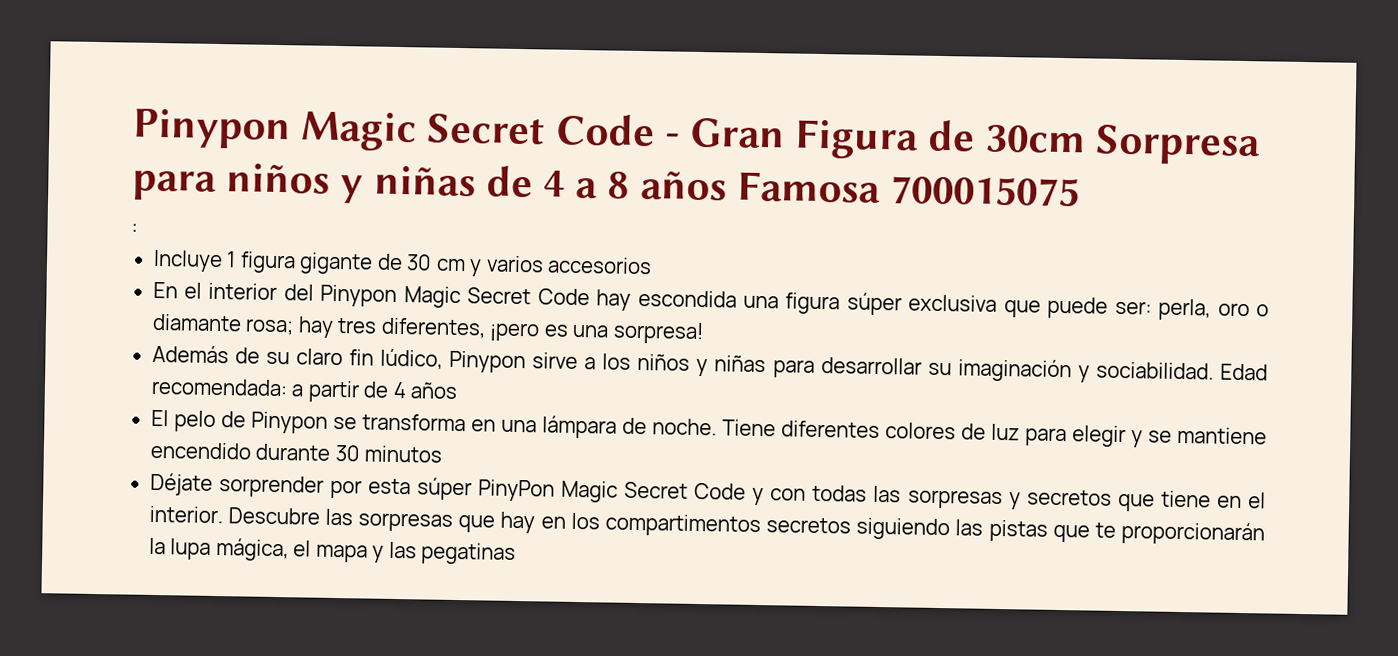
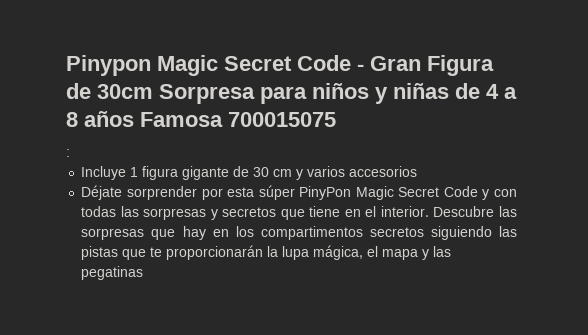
[152,281,1269,321] [151,313,704,345] [151,344,1269,383] [150,377,459,403] [150,409,1268,448] [149,441,443,463] // En el interior del Pinypon Magic Secret Code hay escondida una figura súper exclusiva que puede ser: perla, oro o diamante rosa; hay tres diferentes, ¡pero es una sorpresa! // Además de su claro fin lúdico, Pinypon sirve a los niños y niñas para desarrollar su imaginación y sociabilidad. Edad recomendada: a partir de 4 años // El pelo de Pinypon se transforma en una lámpara de noche. Tiene diferentes colores de luz para elegir y se mantiene encendido durante 30 minutos -> (418, 171) none

